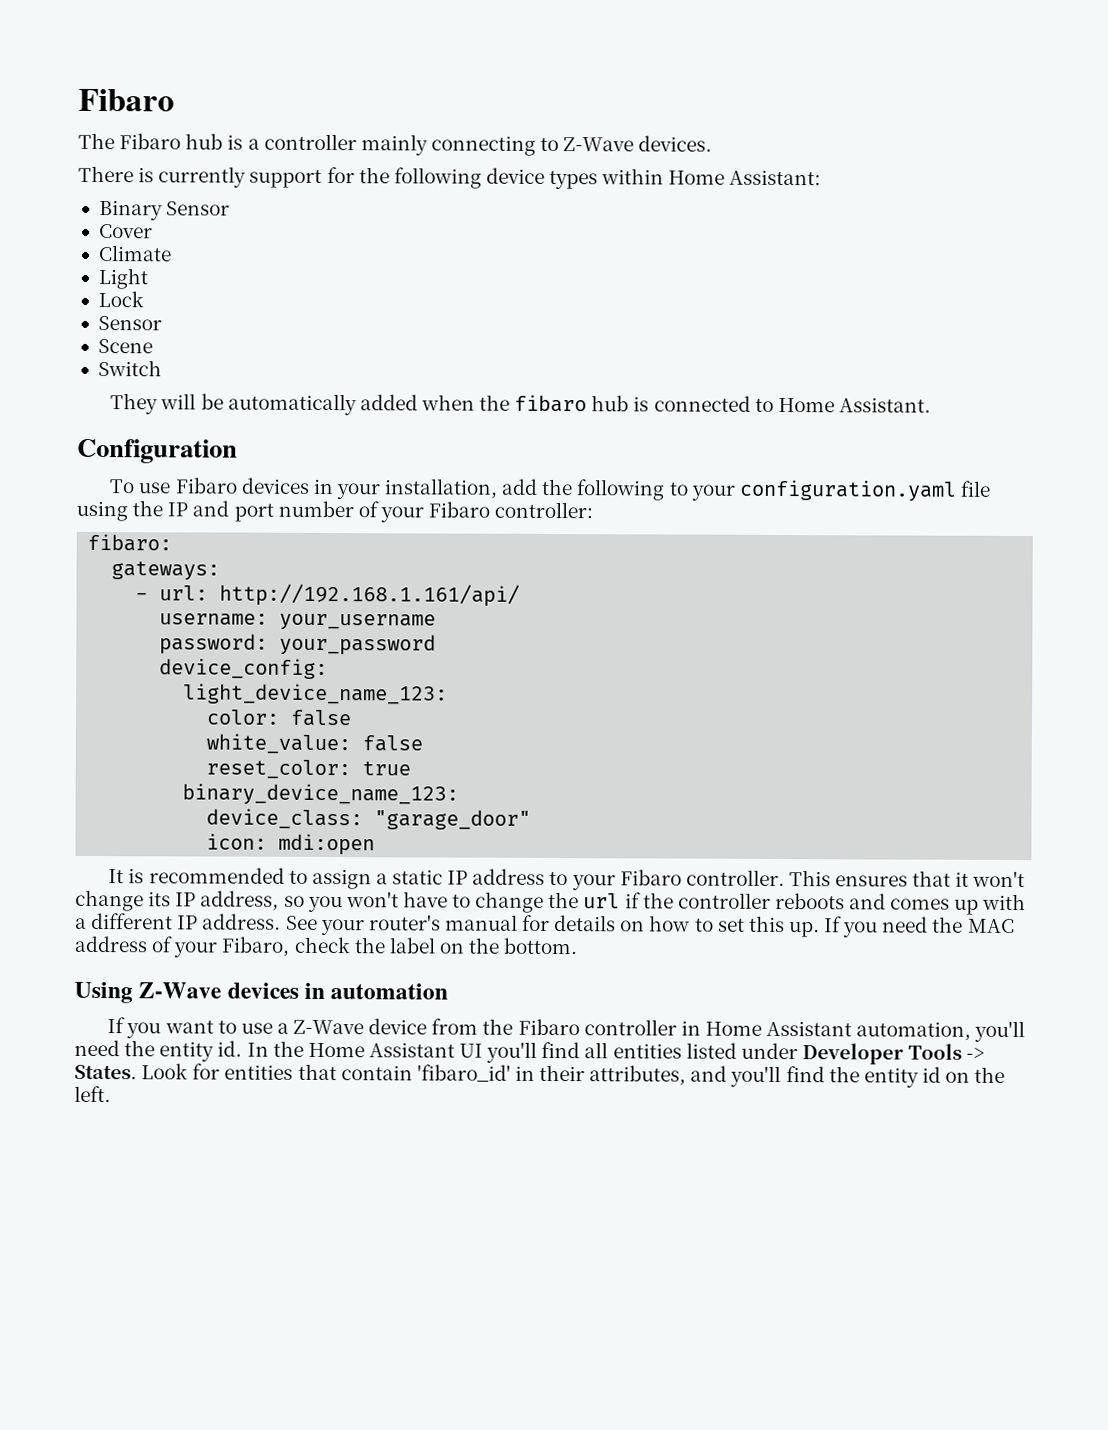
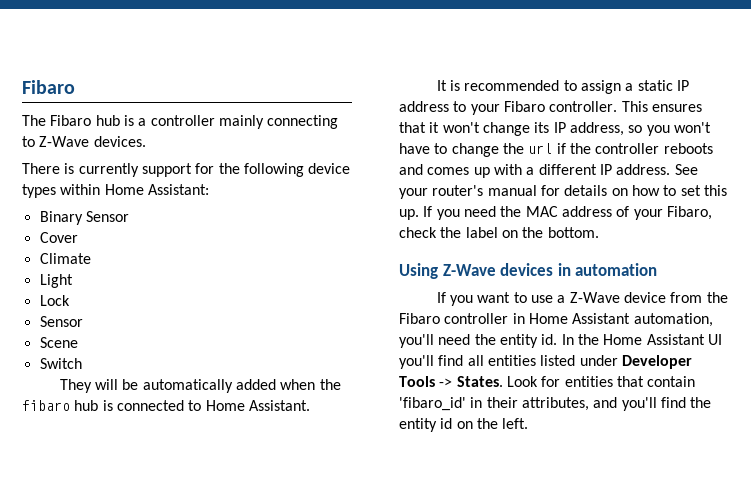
[77,438,238,464] [109,477,991,502] [76,500,594,523] [87,533,173,552] [111,561,221,581] [135,583,521,607] [159,613,437,631] [159,633,437,656] [159,658,329,680] [183,683,449,705] [206,709,353,727] [206,733,424,755] [206,759,412,780] [182,783,460,806] [206,808,532,830] [206,833,376,856] // Configuration // To use Fibaro devices in your installation, add the following to your configuration.yaml file using the IP and port number of your Fibaro controller: // fibaro: // gateways: // - url: http://192.168.1.161/api/ // username: your_username // password: your_password // device_config: // light_device_name_123: // color: false // white_value: false // reset_color: true // binary_device_name_123: // device_class: "garage_door" // icon: mdi:open -> (310, 405) none

